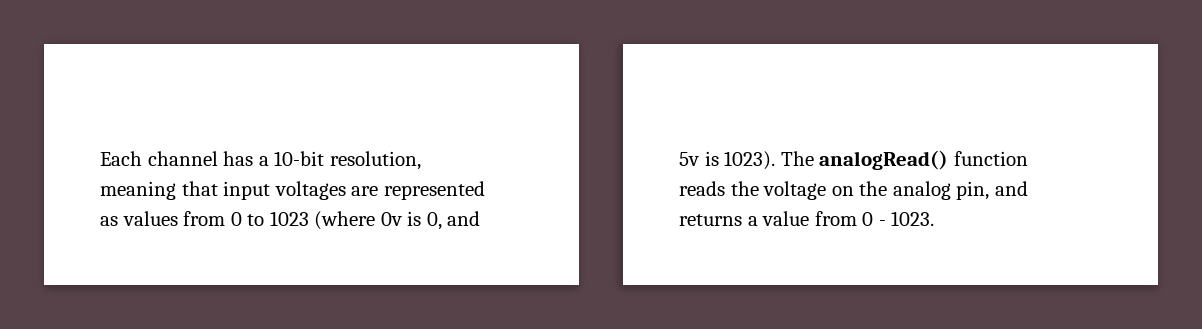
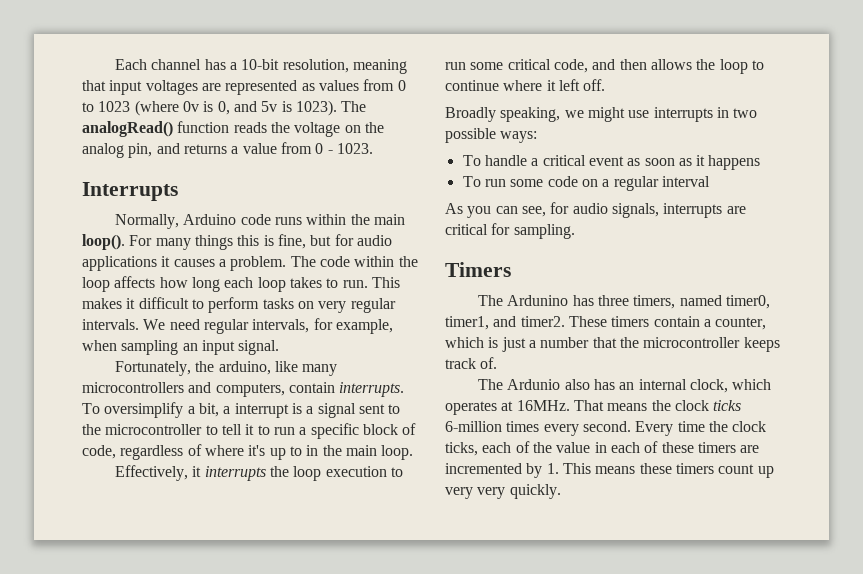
(935, 218) none -> [82,182,178,201] [114,214,405,229] [82,234,392,250] [82,256,418,271] [82,276,400,292] [82,297,396,313] [82,318,393,334] [82,340,280,355] [114,361,338,376] [82,382,405,397] [82,402,401,418] [82,423,417,439] [82,444,414,460] [114,465,403,481] [445,59,764,74] [445,79,606,91] [445,107,758,122] [445,128,538,143] [462,155,761,170] [462,176,710,191] [445,202,746,218] [445,223,575,239] [445,262,511,277] [477,295,770,309] [445,316,767,330] [445,337,780,352] [445,357,498,369] [477,379,772,393] [445,400,742,415] [445,421,767,436] [445,441,760,456] [445,463,774,478] [445,484,561,499] // Interrupts // Normally, Arduino code runs within the main loop(). For many things this is fine, but for audio applications it causes a problem. The code within the loop affects how long each loop takes to run. This makes it difficult to perform tasks on very regular intervals. We need regular intervals, for example, when sampling an input signal. // Fortunately, the arduino, like many microcontrollers and computers, contain interrupts. To oversimplify a bit, a interrupt is a signal sent to the microcontroller to tell it to run a specific block of code, regardless of where it's up to in the main loop. // Effectively, it interrupts the loop execution to run some critical code, and then allows the loop to continue where it left off. // Broadly speaking, we might use interrupts in two possible ways: // To handle a critical event as soon as it happens // To run some code on a regular interval // As you can see, for audio signals, interrupts are critical for sampling. // Timers // The Ardunino has three timers, named timer0, timer1, and timer2. These timers contain a counter, which is just a number that the microcontroller keeps track of. // The Ardunio also has an internal clock, which operates at 16MHz. That means the clock ticks 6-million times every second. Every time the clock ticks, each of the value in each of these timers are incremented by 1. This means these timers count up very very quickly.

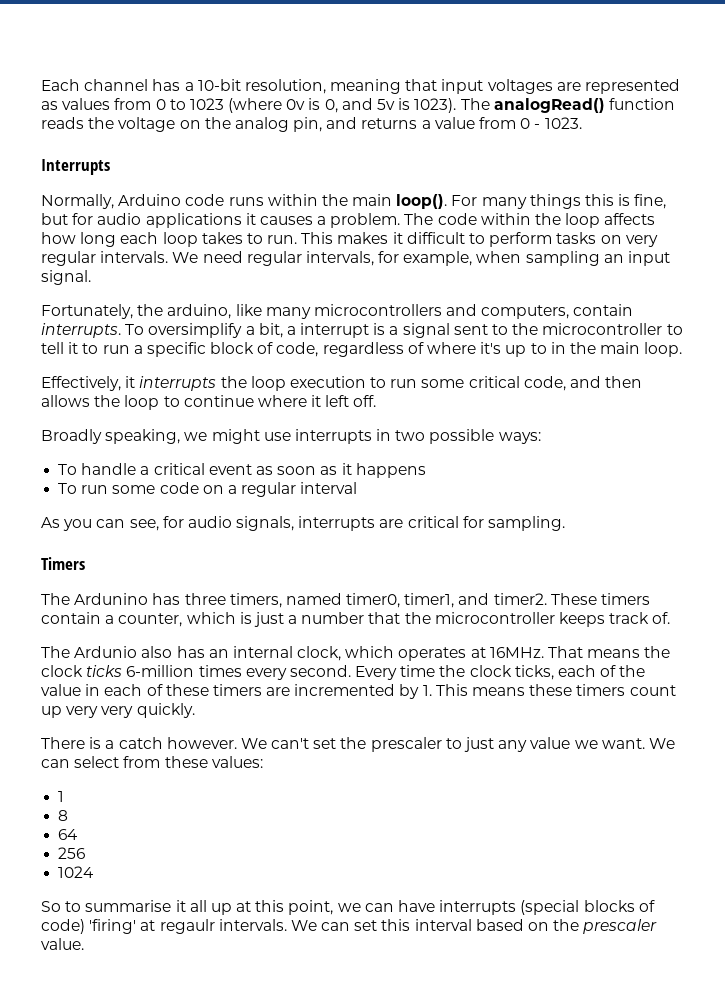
(561, 491) none -> [41,737,675,752] [41,756,263,768] [58,791,65,802] [58,810,69,821] [58,829,79,840] [58,847,86,859] [58,866,95,878] [41,900,655,915] [41,919,658,934] [41,938,84,950] // There is a catch however. We can't set the prescaler to just any value we want. We can select from these values: // 1 // 8 // 64 // 256 // 1024 // So to summarise it all up at this point, we can have interrupts (special blocks of code) 'firing' at regaulr intervals. We can set this interval based on the prescaler value.

